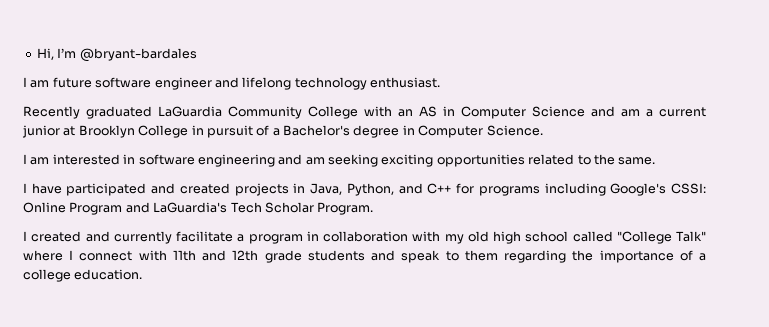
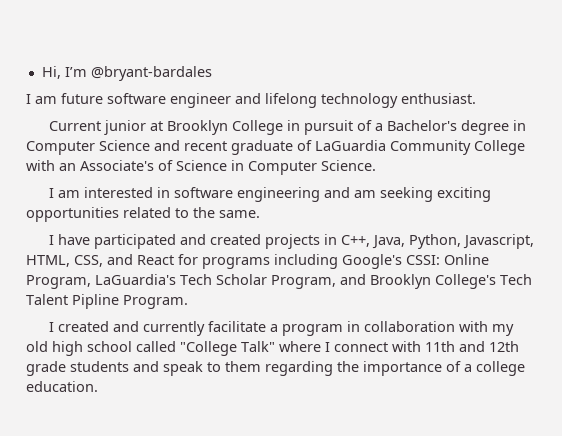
[23,106,706,119] Recently graduated LaGuardia Community College with an AS in Computer Science and am a current -> [48,121,101,131] Current
(484, 131) none -> [99,140,525,155] [26,160,317,175] Science and recent graduate of LaGuardia Community College with an Associate's of Science in Computer
(306, 188) none -> [340,235,370,247] C++,
[398,183,452,194] and C++ -> [462,234,534,249] [26,254,174,267] Javascript, HTML, CSS, and React
[69,202,150,215] Program and -> [26,275,91,289] Program,
(314, 207) none -> [271,274,532,289] [26,294,119,309] Program, and Brooklyn College's Tech Talent Pipline

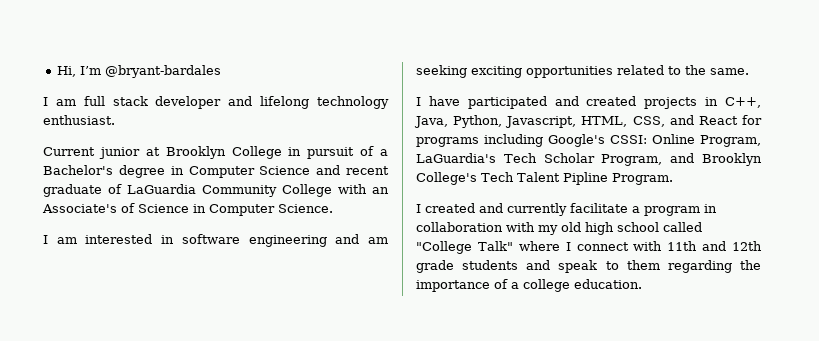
[61,93,231,108] future software engineer -> [83,96,222,109] full stack developer

